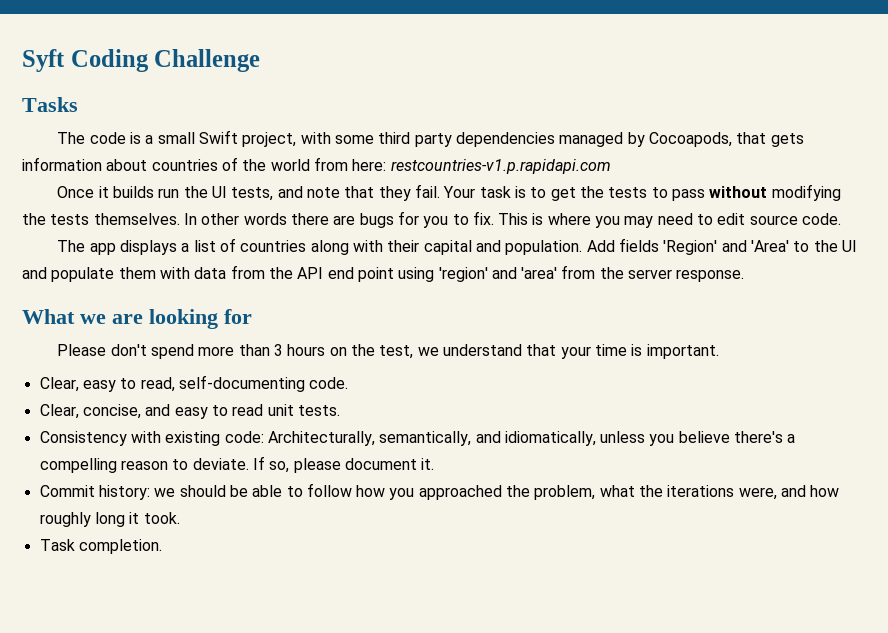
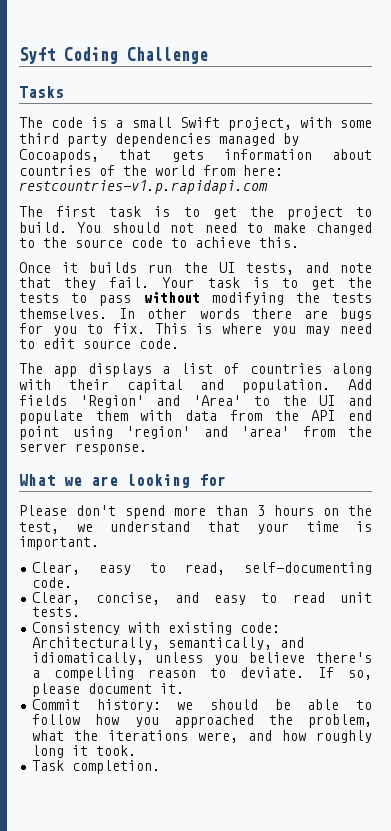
(611, 166) none -> [19,206,372,220] [19,222,372,235] [19,237,299,248] // The first task is to get the project to build. You should not need to make changed to the source code to achieve this.

